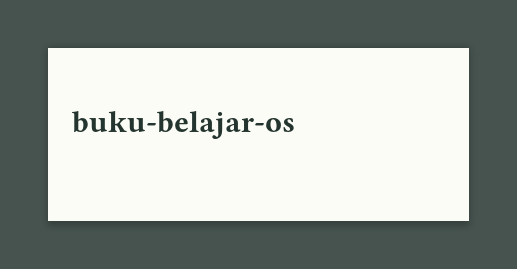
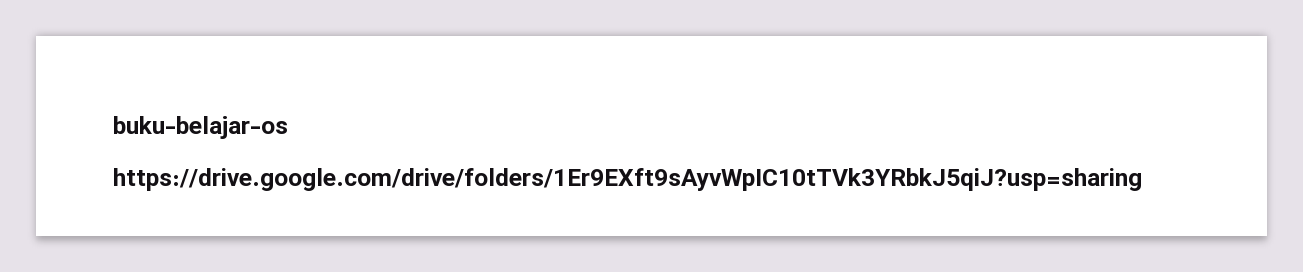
(295, 125) none -> [113,168,1142,191] // https://drive.google.com/drive/folders/1Er9EXft9sAyvWpIC10tTVk3YRbkJ5qiJ?usp=sharing

